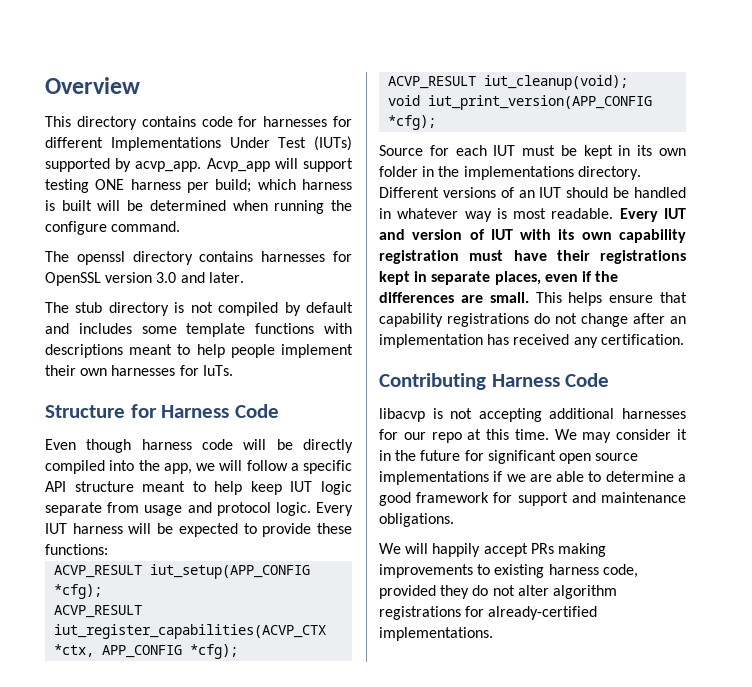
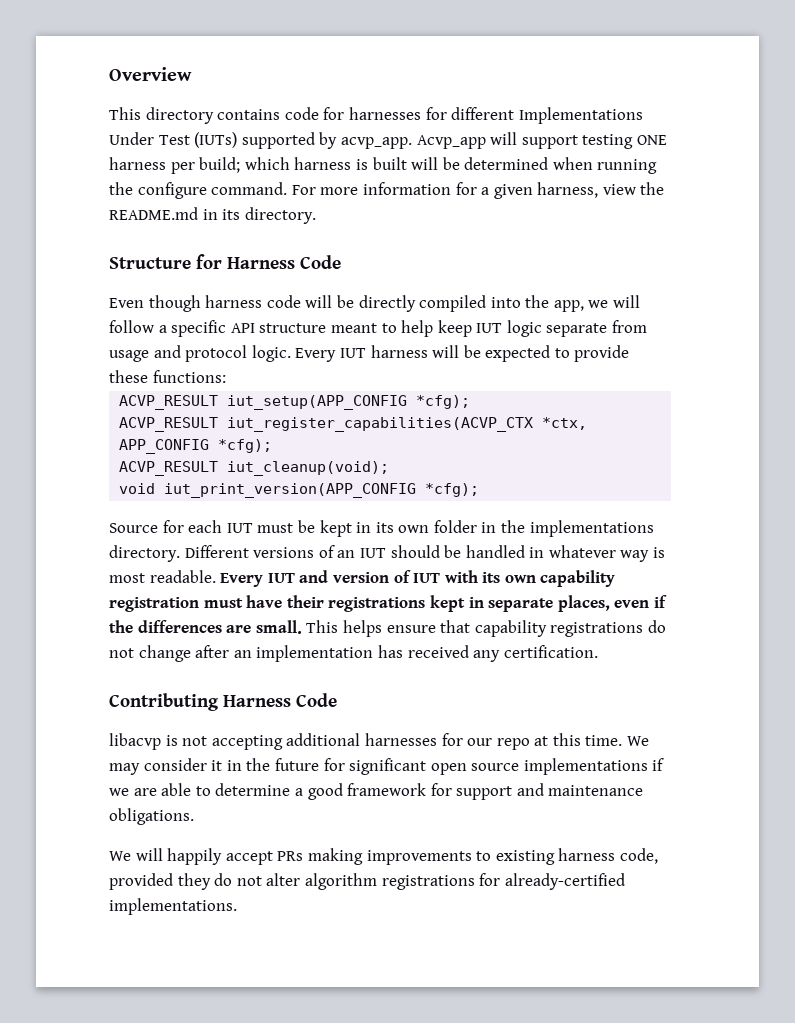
[45,251,353,265] [45,272,244,286] [45,302,353,316] [45,323,352,337] [45,344,353,358] [45,365,233,376] // The openssl directory contains harnesses for OpenSSL version 3.0 and later. // The stub directory is not compiled by default and includes some template functions with descriptions meant to help people implement their own harnesses for IuTs. -> [291,182,665,199] [109,207,316,224] For more information for a given harness, view the README.md in its directory.

